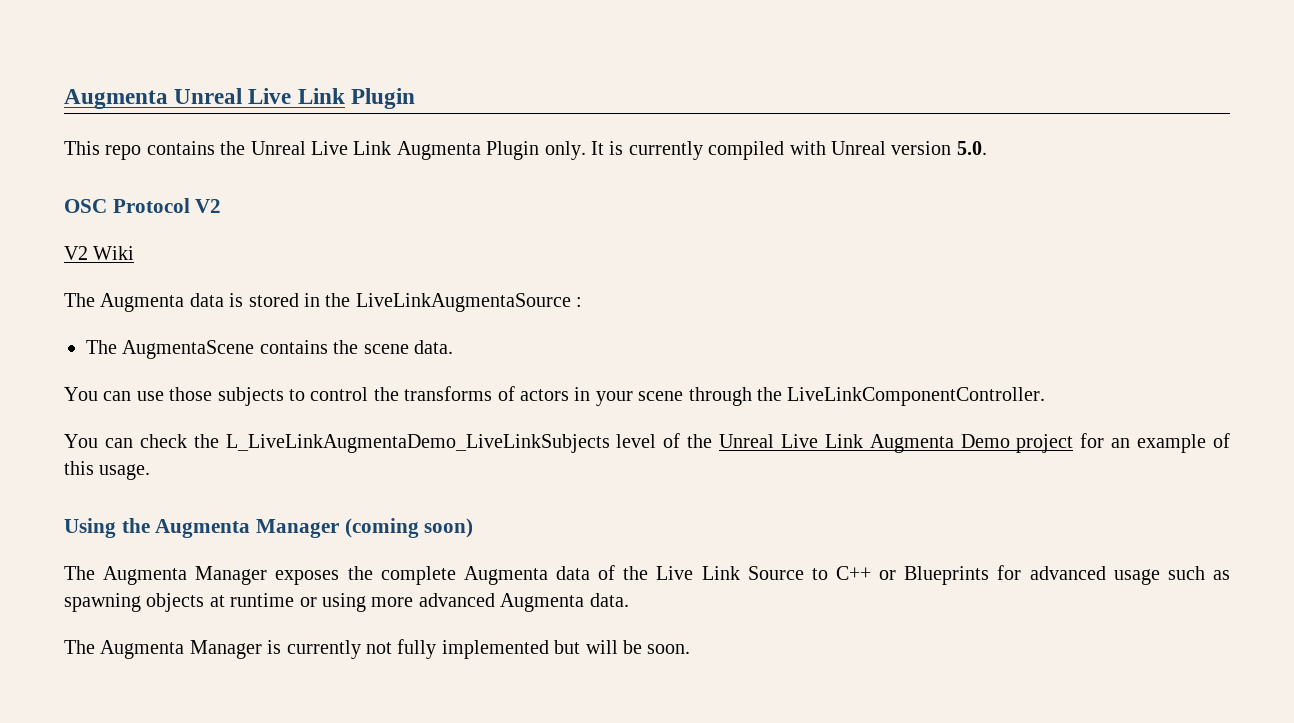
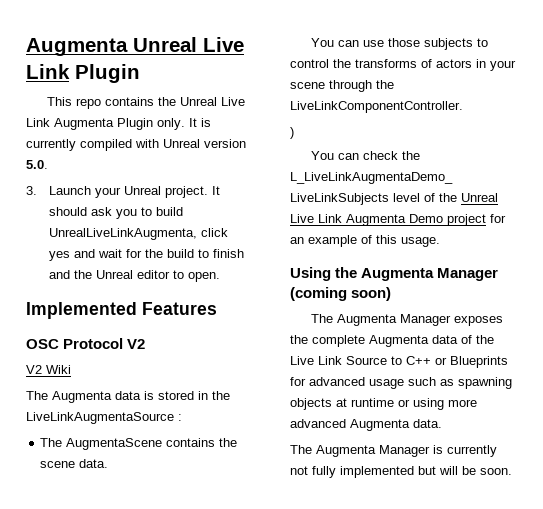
(987, 148) none -> [26,186,221,198] [49,207,184,219] [49,228,229,240] [49,249,245,261] [49,270,221,282] [26,302,217,319] // 3. Launch your Unreal project. It should ask you to build UnrealLiveLinkAugmenta, click yes and wait for the build to finish and the Unreal editor to open. // Implemented Features
(1046, 396) none -> [290,127,294,139] // )

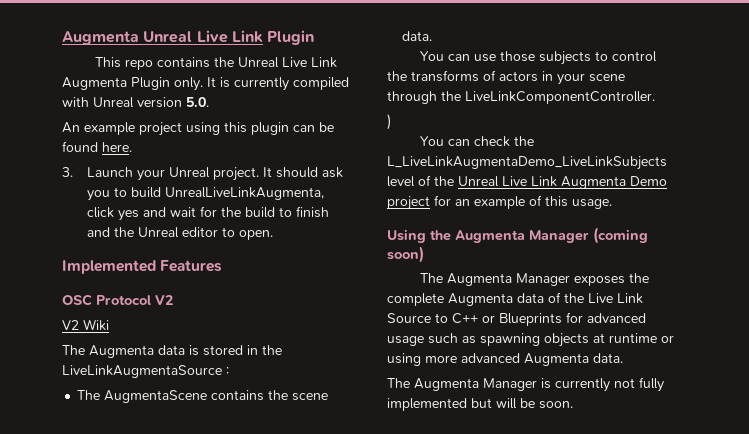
(48, 164) none -> [62,122,334,136] [62,141,132,152] // An example project using this plugin can be found here.

